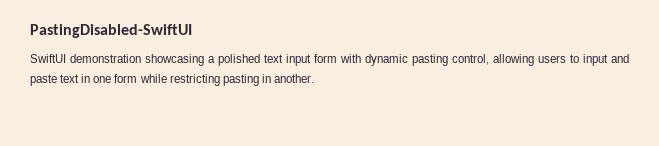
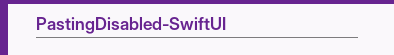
[30,54,629,66] [30,74,314,86] // SwiftUI demonstration showcasing a polished text input form with dynamic pasting control, allowing users to input and paste text in one form while restricting pasting in another. -> (226, 25) none

